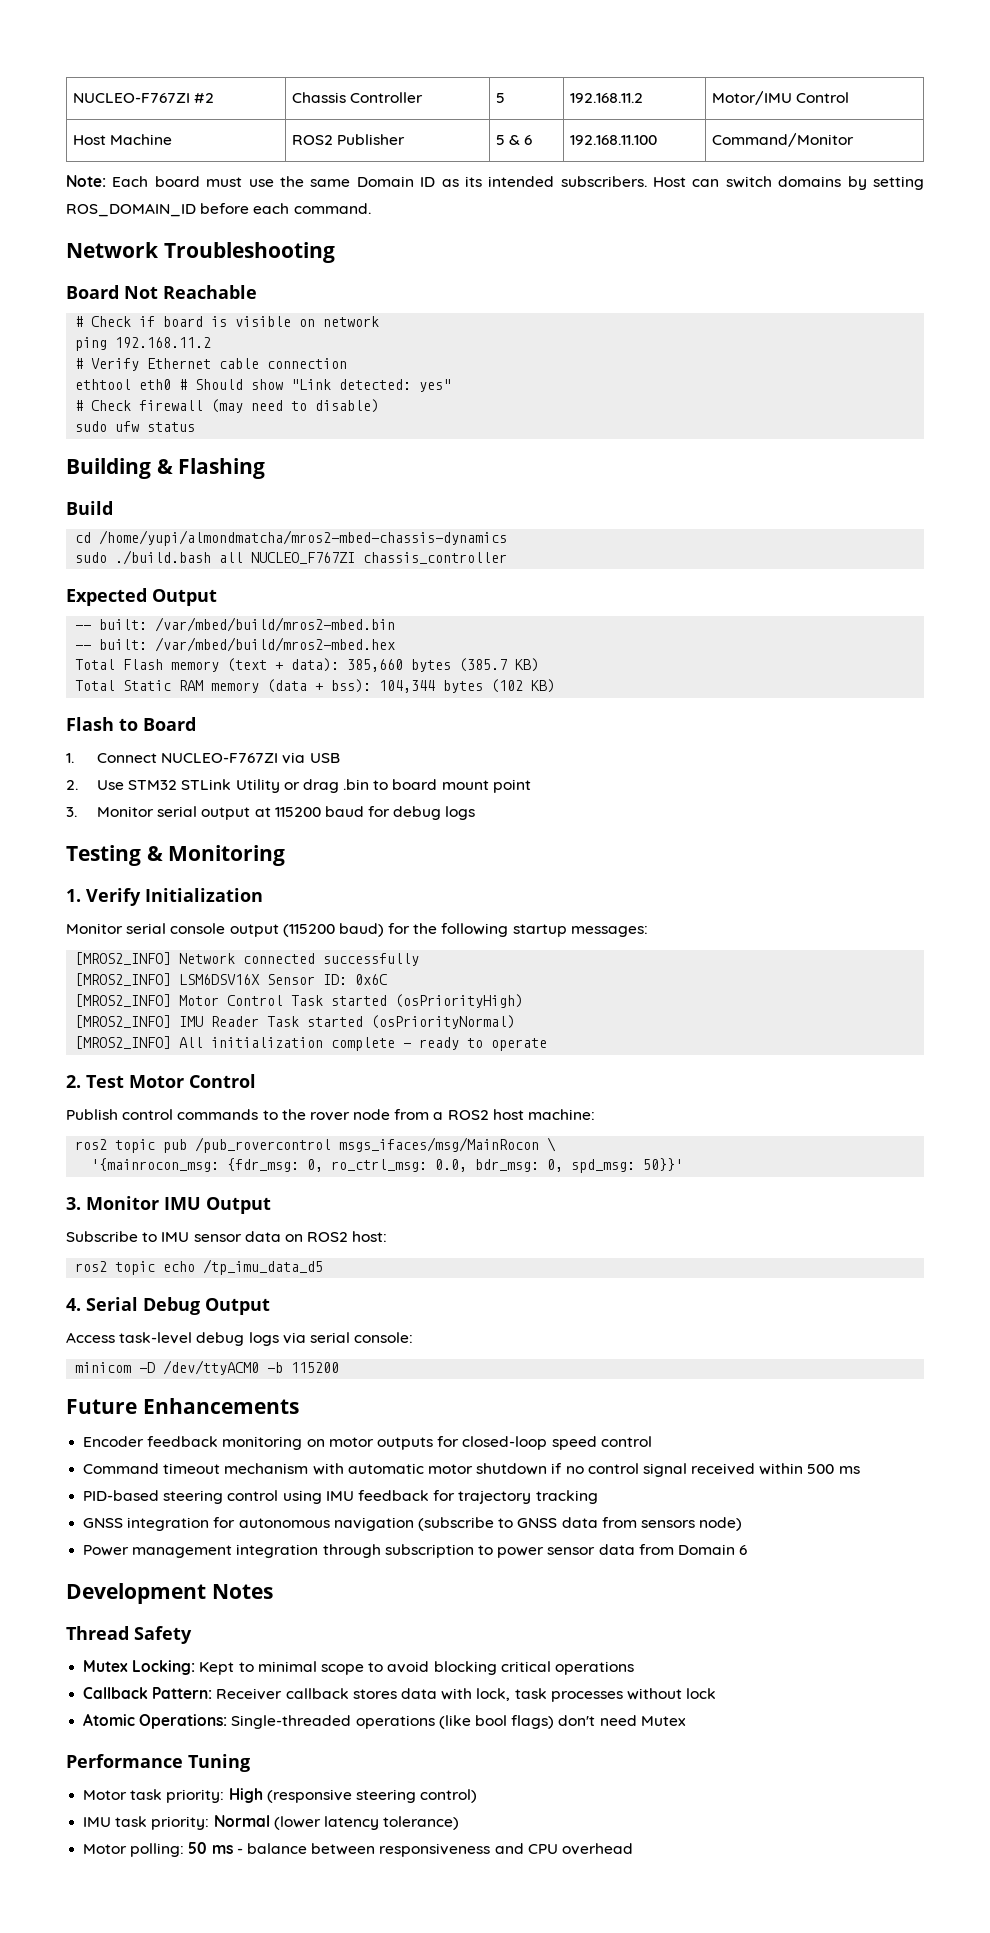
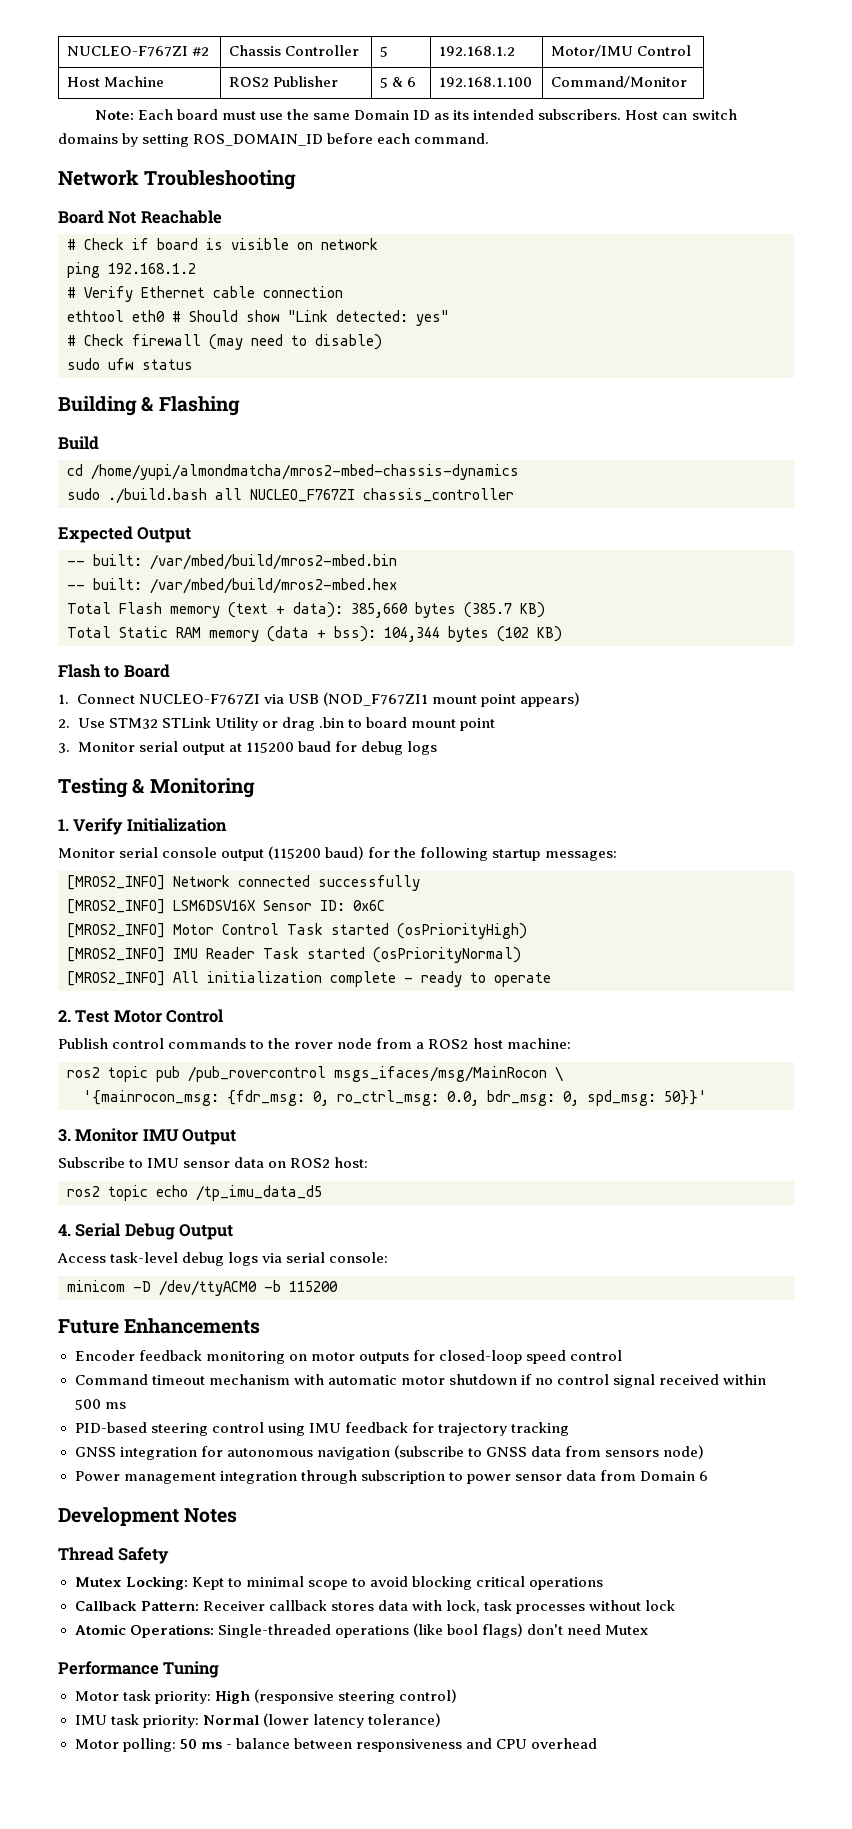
[569,93,643,103] 192.168.11.2 -> [439,46,516,56] 192.168.1.2
[569,135,657,145] 192.168.11.100 -> [439,77,533,87] 192.168.1.100
[115,337,212,348] 192.168.11.2 -> [108,263,196,274] 192.168.1.2
(340, 758) none -> [323,692,581,707] (NOD_F767ZI1 mount point appears)

